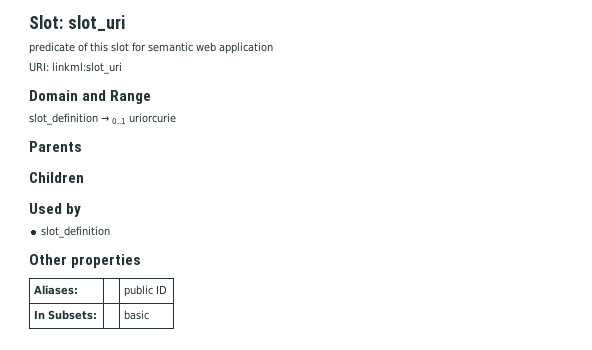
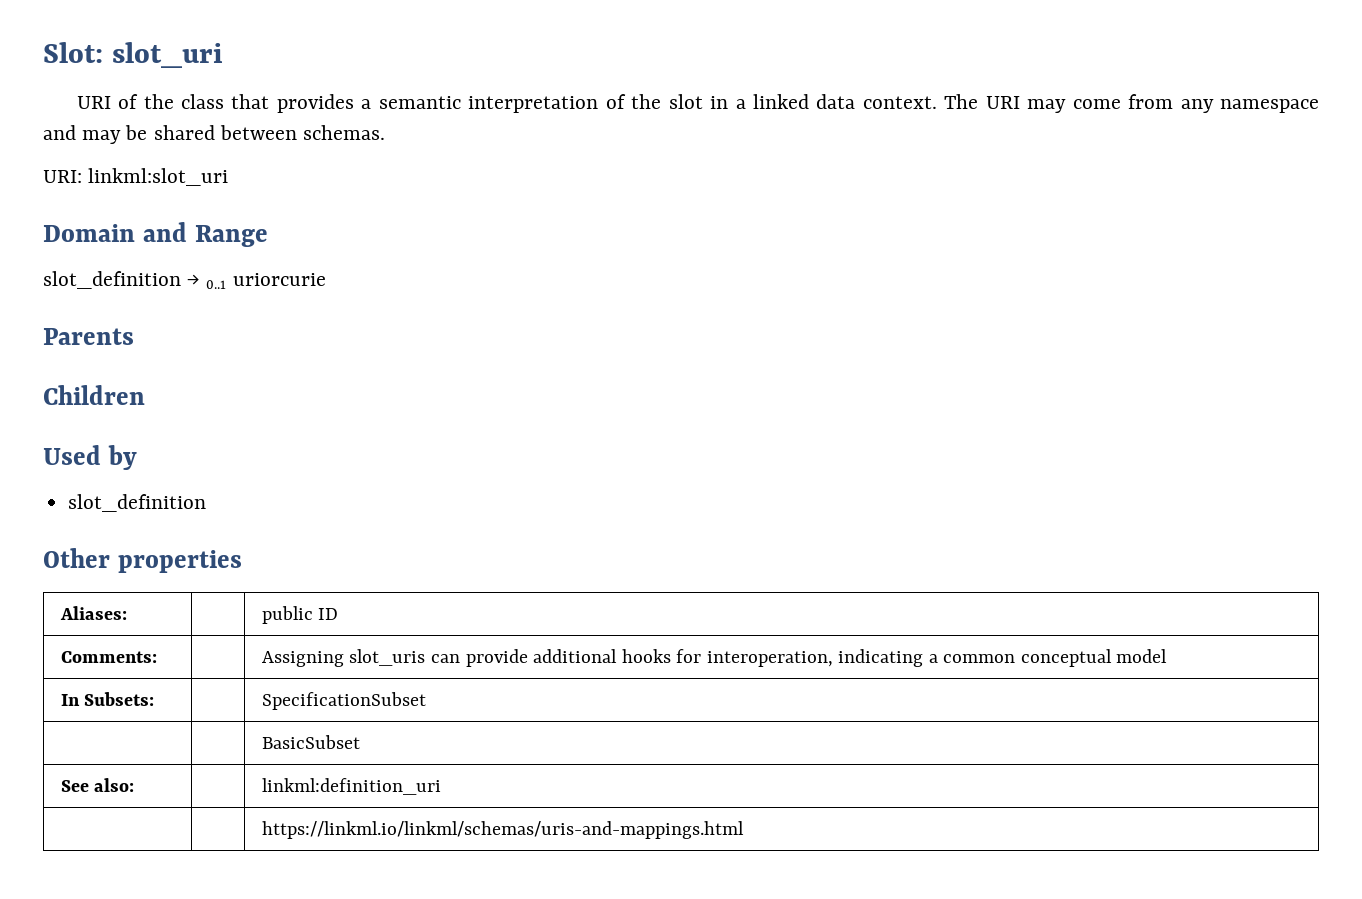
[29,42,273,54] predicate of this slot for semantic web application -> [76,94,1319,113] [43,125,386,144] URI of the class that provides a semantic interpretation of the slot in a linked data context. The URI may come from any namespace and may be shared between schemas.
[33,310,97,320] [123,310,149,320] In Subsets: | | basic -> [60,651,157,663] [261,649,1168,667] [60,692,155,706] [261,692,426,710] [261,735,360,749] [60,778,135,792] [261,778,441,795] [261,821,744,839] Comments: | | Assigning slot_uris can provide additional hooks for interoperation, indicating a common conceptual model // In Subsets: | | SpecificationSubset // | | BasicSubset // See also: | | linkml:definition_uri // | | https://linkml.io/linkml/schemas/uris-and-mappings.html

